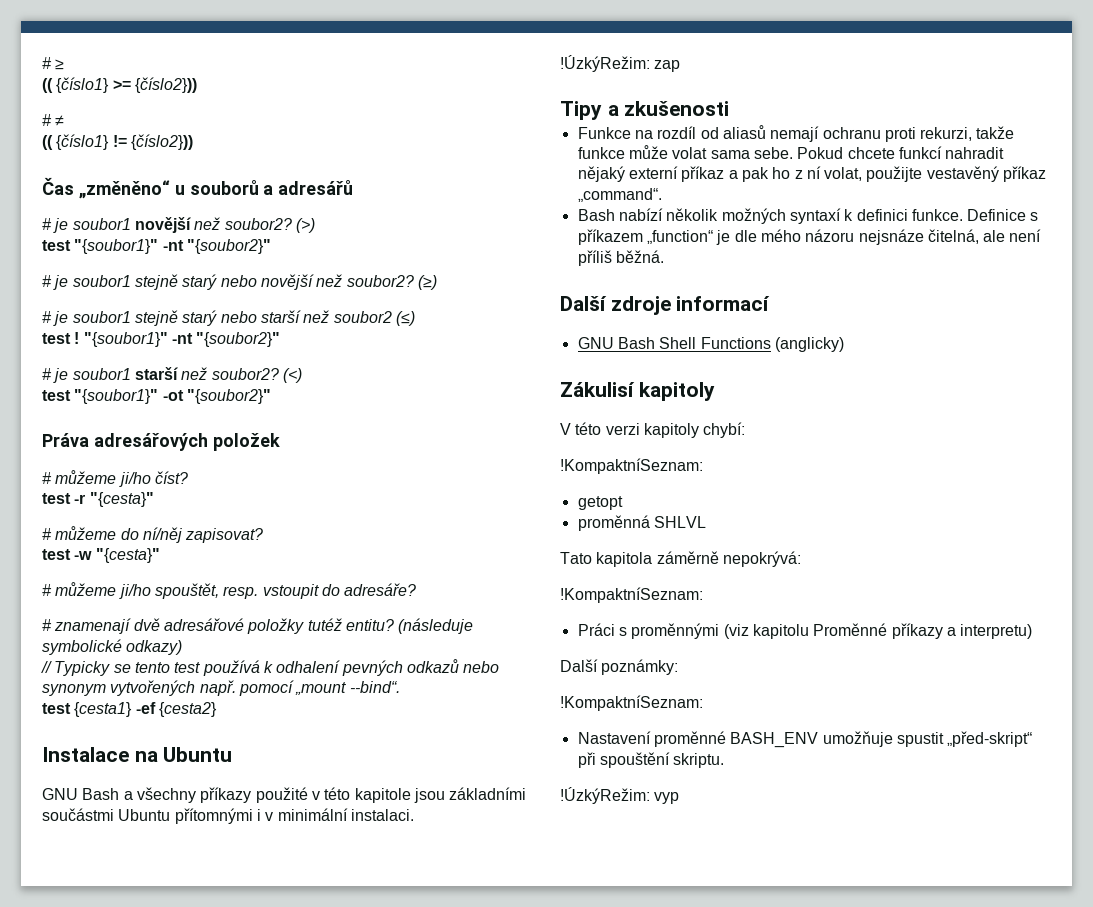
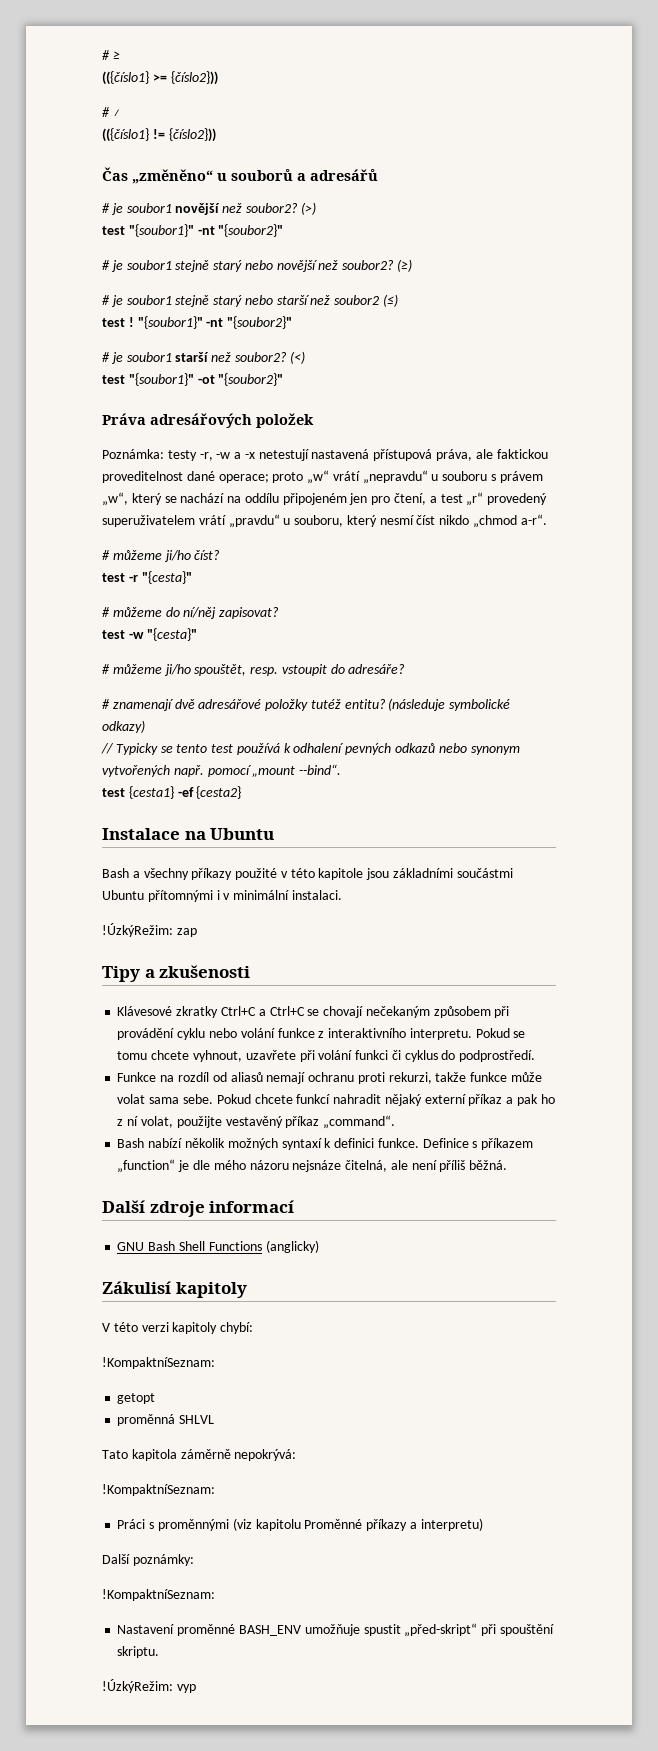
[42,77,110,93] (( {číslo1} -> [102,71,149,85] (({číslo1}
[42,134,110,150] (( {číslo1} -> [102,128,149,142] (({číslo1}
(280, 442) none -> [102,449,548,461] [102,470,543,484] [102,492,548,506] [102,514,547,528] // Poznámka: testy -r, -w a -x netestují nastavená přístupová práva, ale faktickou proveditelnost dané operace; proto „w“ vrátí „nepravdu“ u souboru s právem „w“, který se nachází na oddílu připojeném jen pro čtení, a test „r“ provedený superuživatelem vrátí „pravdu“ u souboru, který nesmí číst nikdo „chmod a-r“.
[42,788,78,800] GNU -> (275, 834) none
(730, 108) none -> [117,1006,510,1018] [117,1028,526,1040] [117,1050,536,1062] // Klávesové zkratky Ctrl+C a Ctrl+C se chovají nečekaným způsobem při provádění cyklu nebo volání funkce z interaktivního interpretu. Pokud se tomu chcete vyhnout, uzavřete při volání funkci či cyklus do podprostředí.

